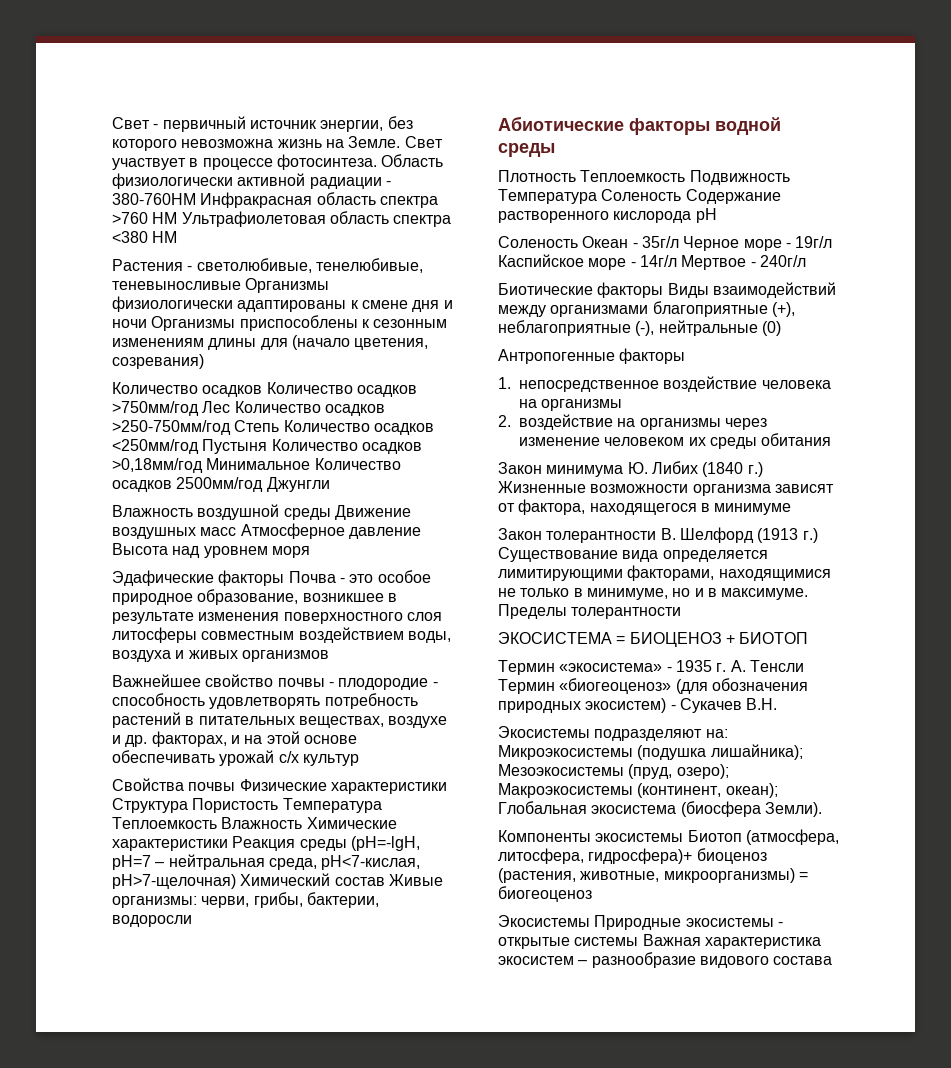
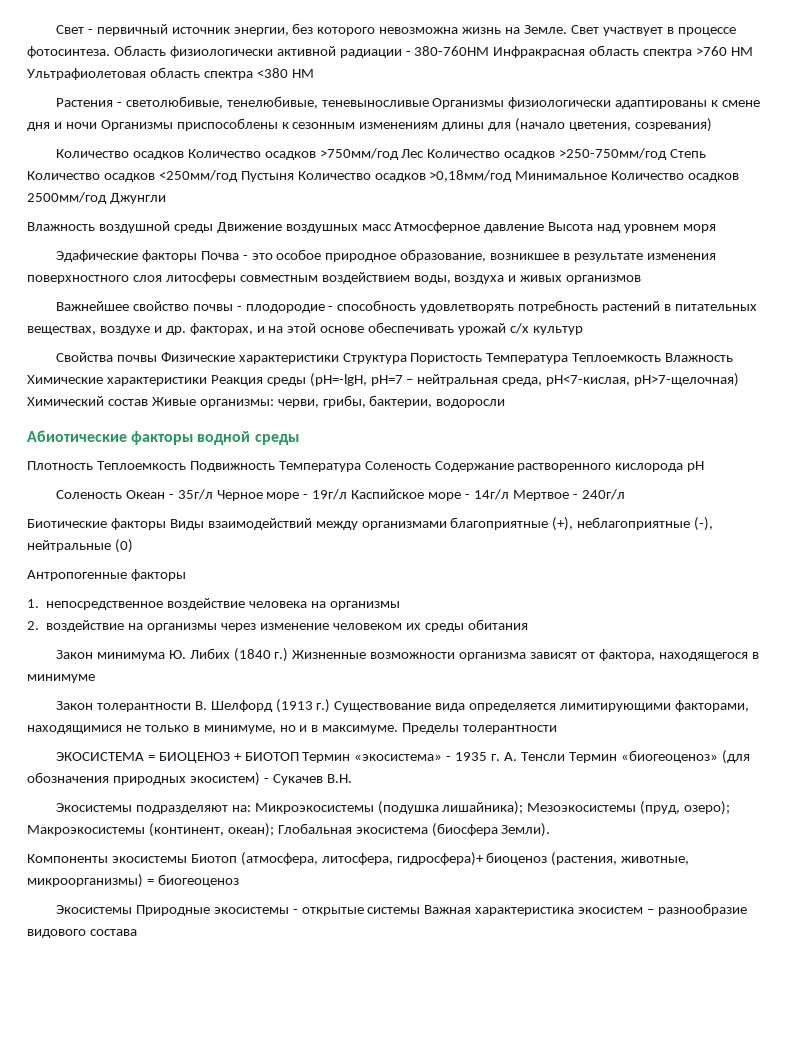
(809, 638) // -> (299, 756) none

